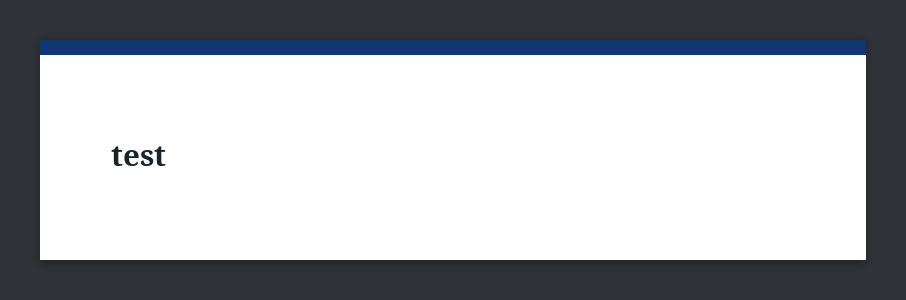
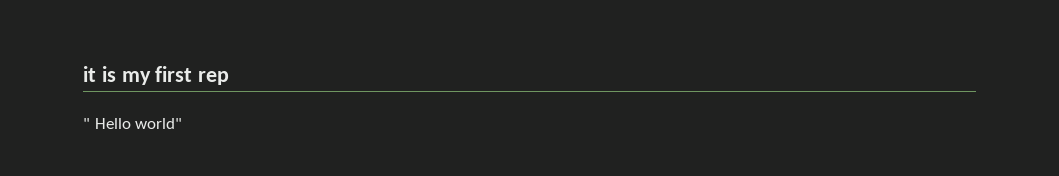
[111,146,166,166] test -> [83,66,230,85] [83,118,183,129] it is my first rep // " Hello world"

